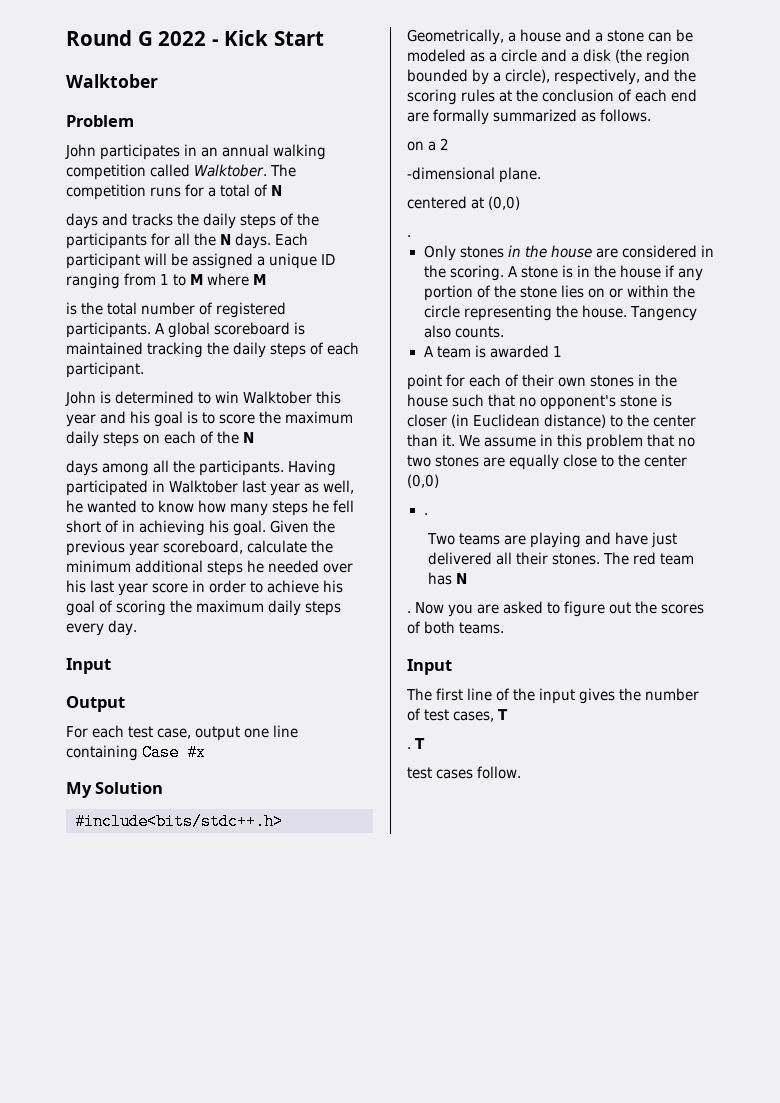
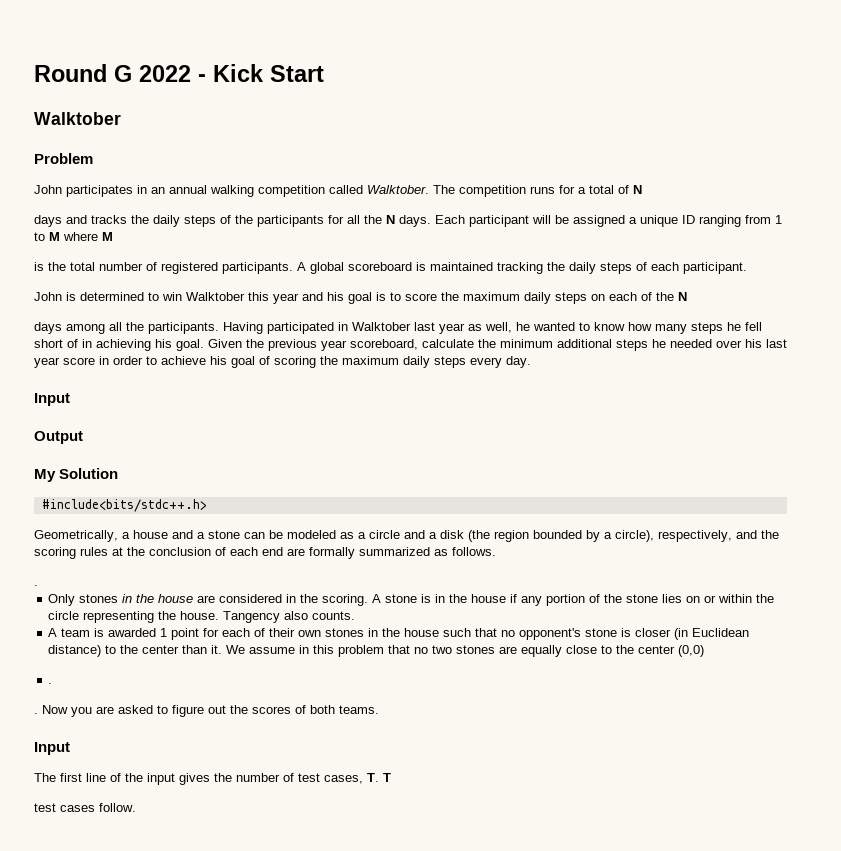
[66,725,299,741] [66,744,207,761] // For each test case, output one line containing Case #x -> (83, 437) none
[407,138,450,151] [407,167,542,183] [407,196,521,210] // on a 2 // -dimensional plane. // centered at (0,0) -> (496, 551) none
(562, 351) // -> (168, 632) none
[427,532,678,548] [428,552,695,565] [428,572,468,585] // Two teams are playing and have just delivered all their stones. The red team has N -> (53, 683) none
[498,709,509,720] [407,747,411,749] T // . -> [367,773,379,782] T.

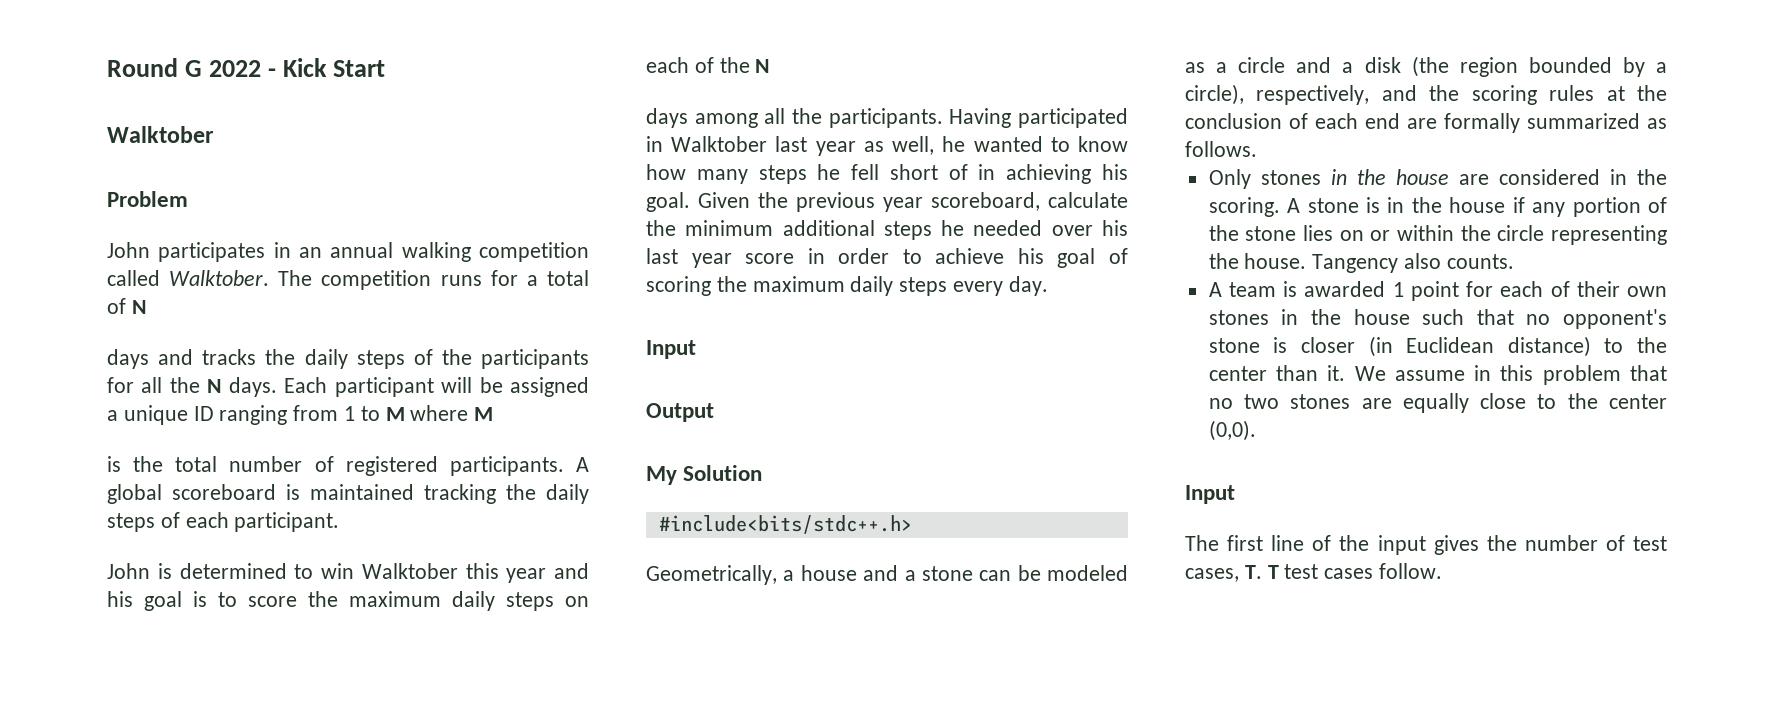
[34,585,38,586] // . -> (1257, 149) none
[678,645,705,657] [48,683,53,684] [34,705,379,717] (0,0) // . // . Now you are asked to figure out the scores of both teams. -> [1208,420,1256,441] (0,0).
(391, 777) // -> (1279, 572) none

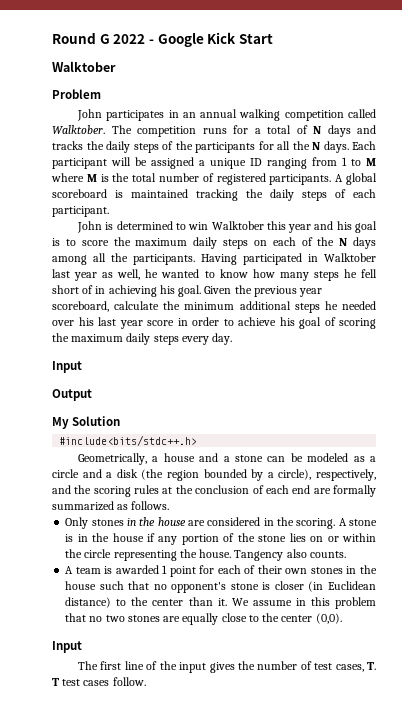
(277, 72) none -> [157,33,204,47] Google
(146, 307) // -> (321, 130) none
(494, 414) // -> (97, 178) none
(770, 66) // -> (348, 242) none

